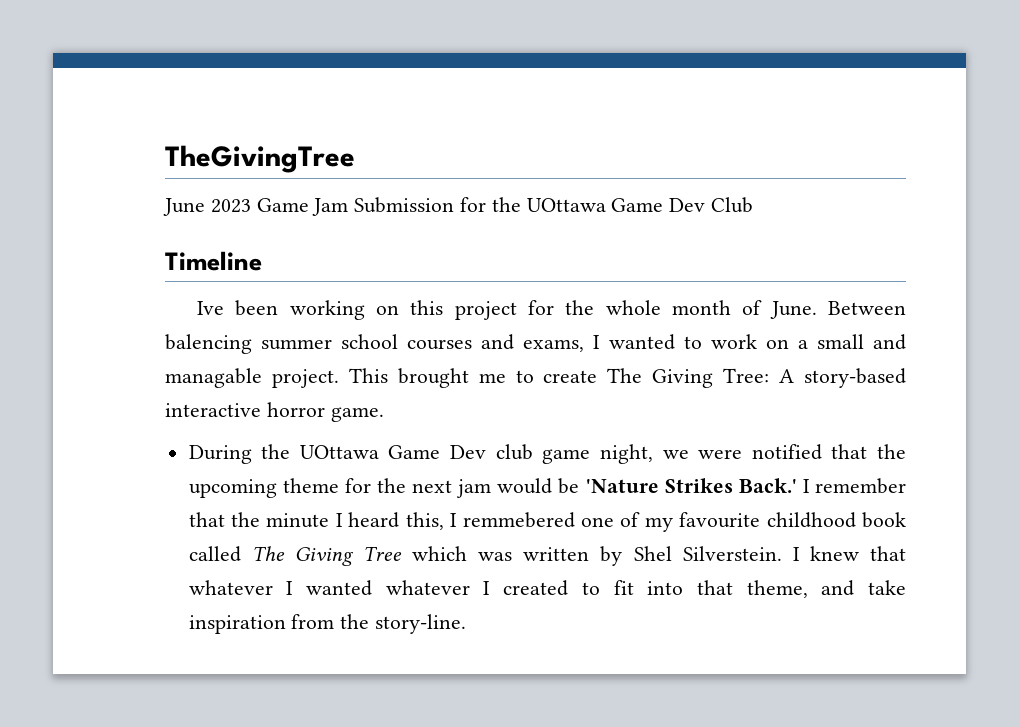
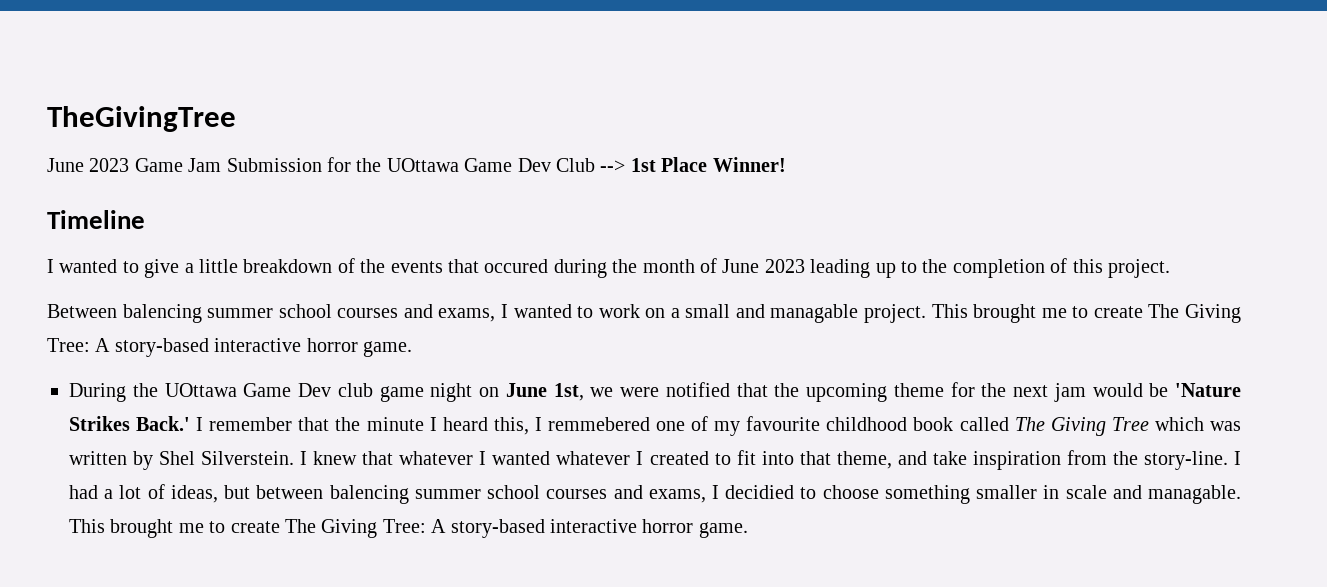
[165,251,262,271] [196,300,817,320] // Timeline // Ive been working on this project for the whole month of June. -> [600,157,786,172] [47,210,145,229] [47,258,1170,278] --> 1st Place Winner! // Timeline // I wanted to give a little breakdown of the events that occured during the month of June 2023 leading up to the completion of this project. //
[599,444,653,464] night, -> [430,383,584,402] night on June 1st,
(467, 624) none -> [1233,451,1241,465] [69,484,1242,504] [69,519,748,538] I had a lot of ideas, but between balencing summer school courses and exams, I decidied to choose something smaller in scale and managable. This brought me to create The Giving Tree: A story-based interactive horror game.

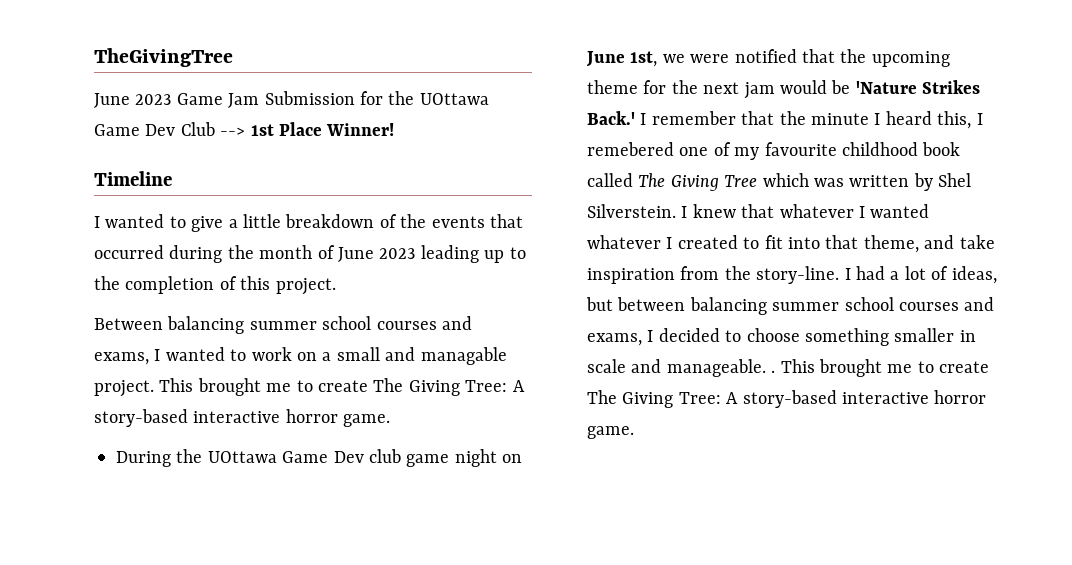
[484,259,549,273] occured -> [94,245,164,259] occurred
[122,304,202,323] balencing -> [167,316,245,334] balancing
[547,417,650,431] remmebered -> [587,142,674,156] remebered
[329,485,795,504] balencing summer school courses and exams, I decidied -> [689,297,995,315] [587,328,720,346] balancing summer school courses and exams, I decided
[1148,485,1242,504] managable. -> [666,359,776,377] manageable. .

